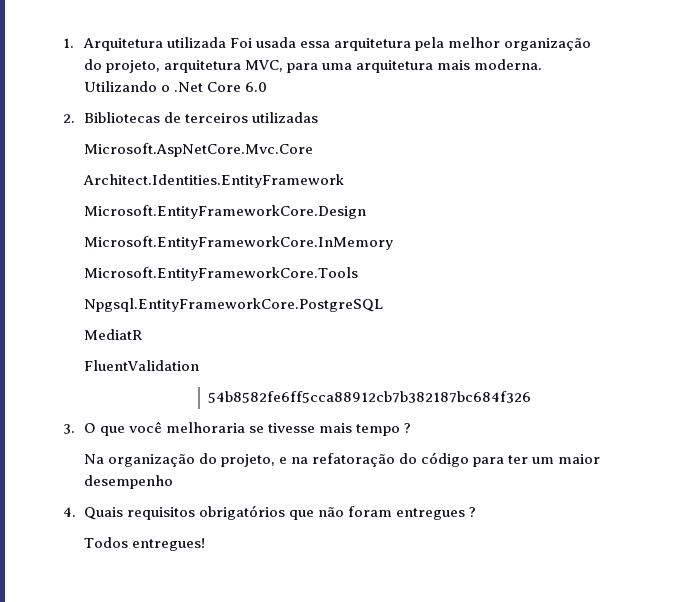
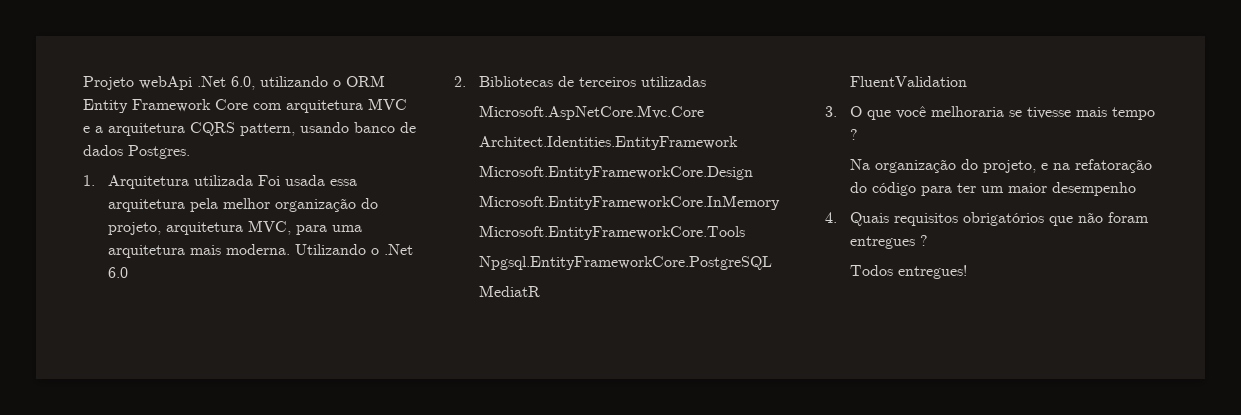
(63, 43) none -> [83,75,385,90] [83,98,407,113] [83,122,416,136] [83,145,190,159] Projeto webApi .Net 6.0, utilizando o ORM Entity Framework Core com arquitetura MVC e a arquitetura CQRS pattern, usando banco de dados Postgres. //
[206,82,241,92] Core -> (413, 249) none
[208,391,532,403] // 54b8582fe6ff5cca88912cb7b382187bc684f326 -> (967, 81) none

